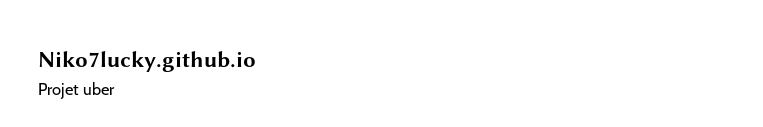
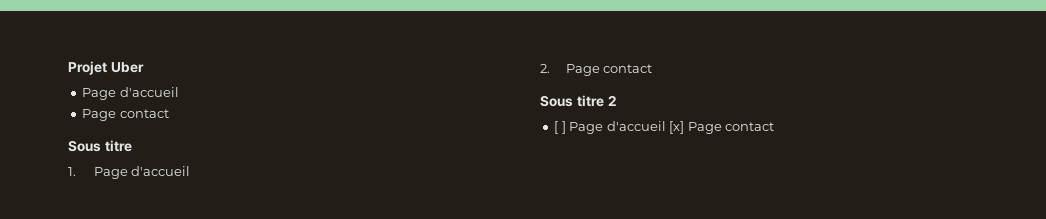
[38,51,256,72] [38,82,116,99] Niko7lucky.github.io // Projet uber -> [68,61,144,75] [82,87,179,100] [82,109,169,121] [68,140,132,152] [68,166,191,179] [540,64,653,76] [540,95,617,107] [554,121,775,134] Projet Uber // Page d'accueil // Page contact // Sous titre // 1. Page d'accueil // 2. Page contact // Sous titre 2 // [ ] Page d'accueil [x] Page contact

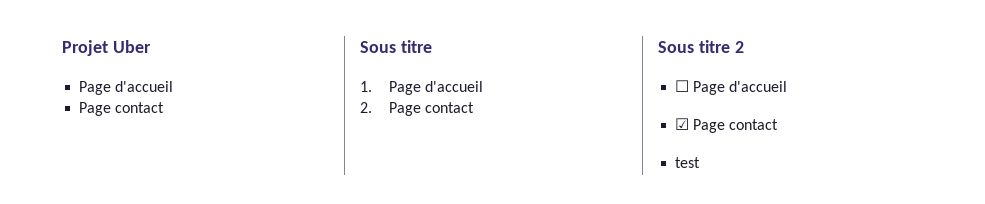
[554,121,775,134] [ ] Page d'accueil [x] Page contact -> [675,80,788,95] [675,118,779,133] [675,157,701,168] ☐ Page d'accueil // ☑ Page contact // test

